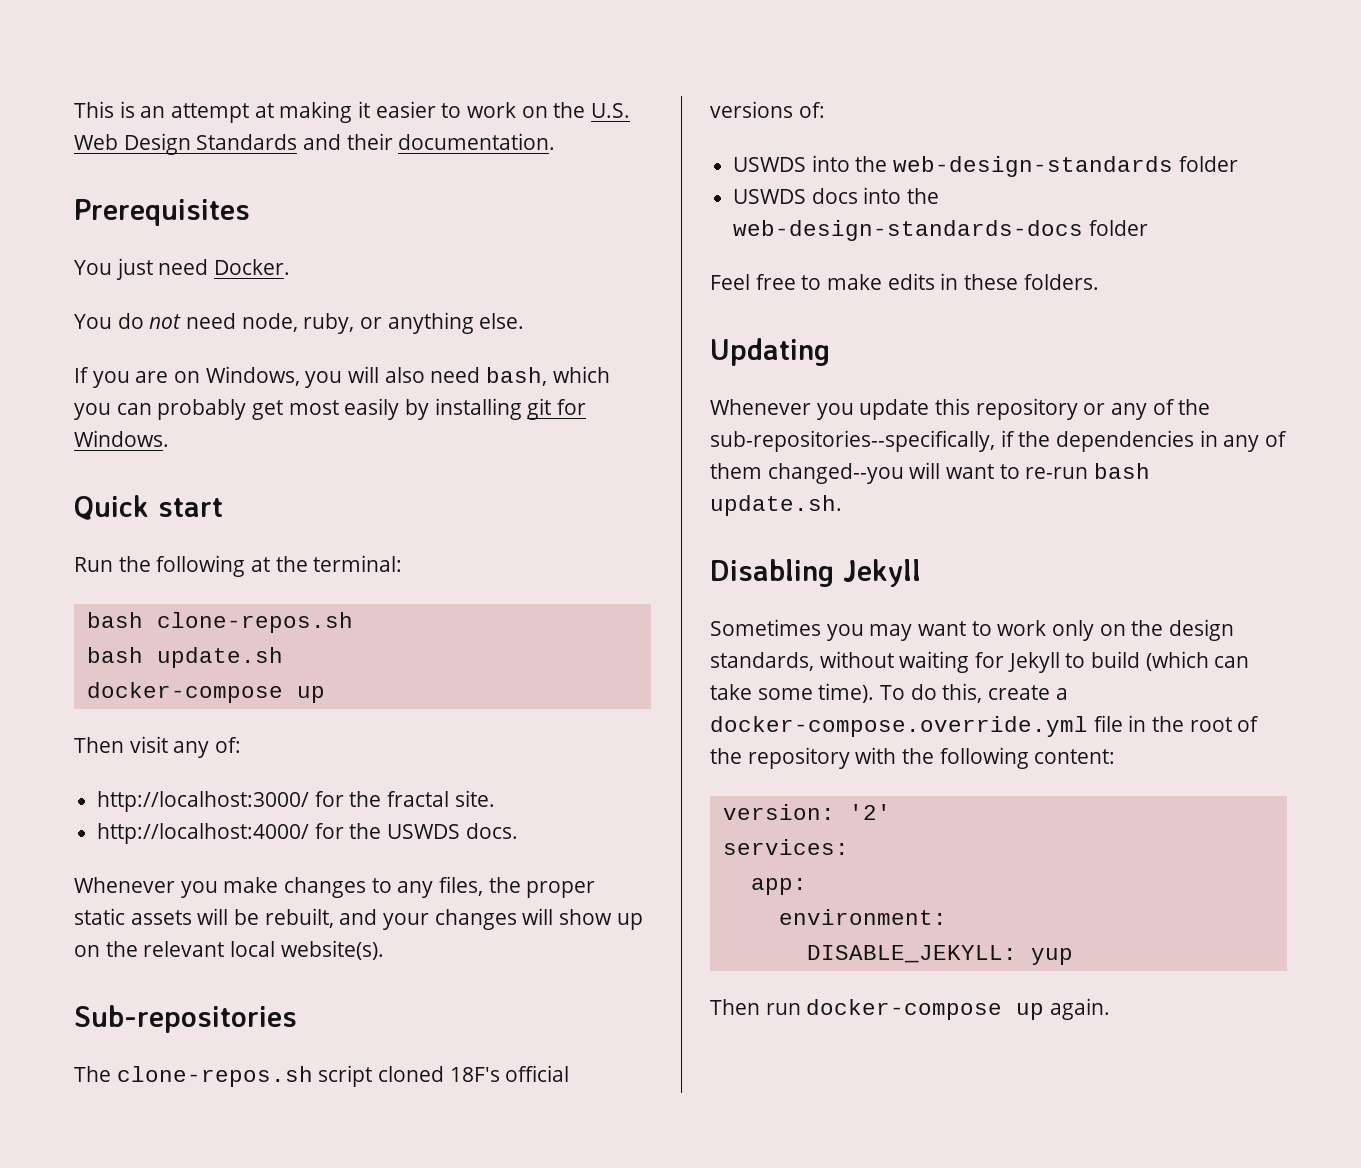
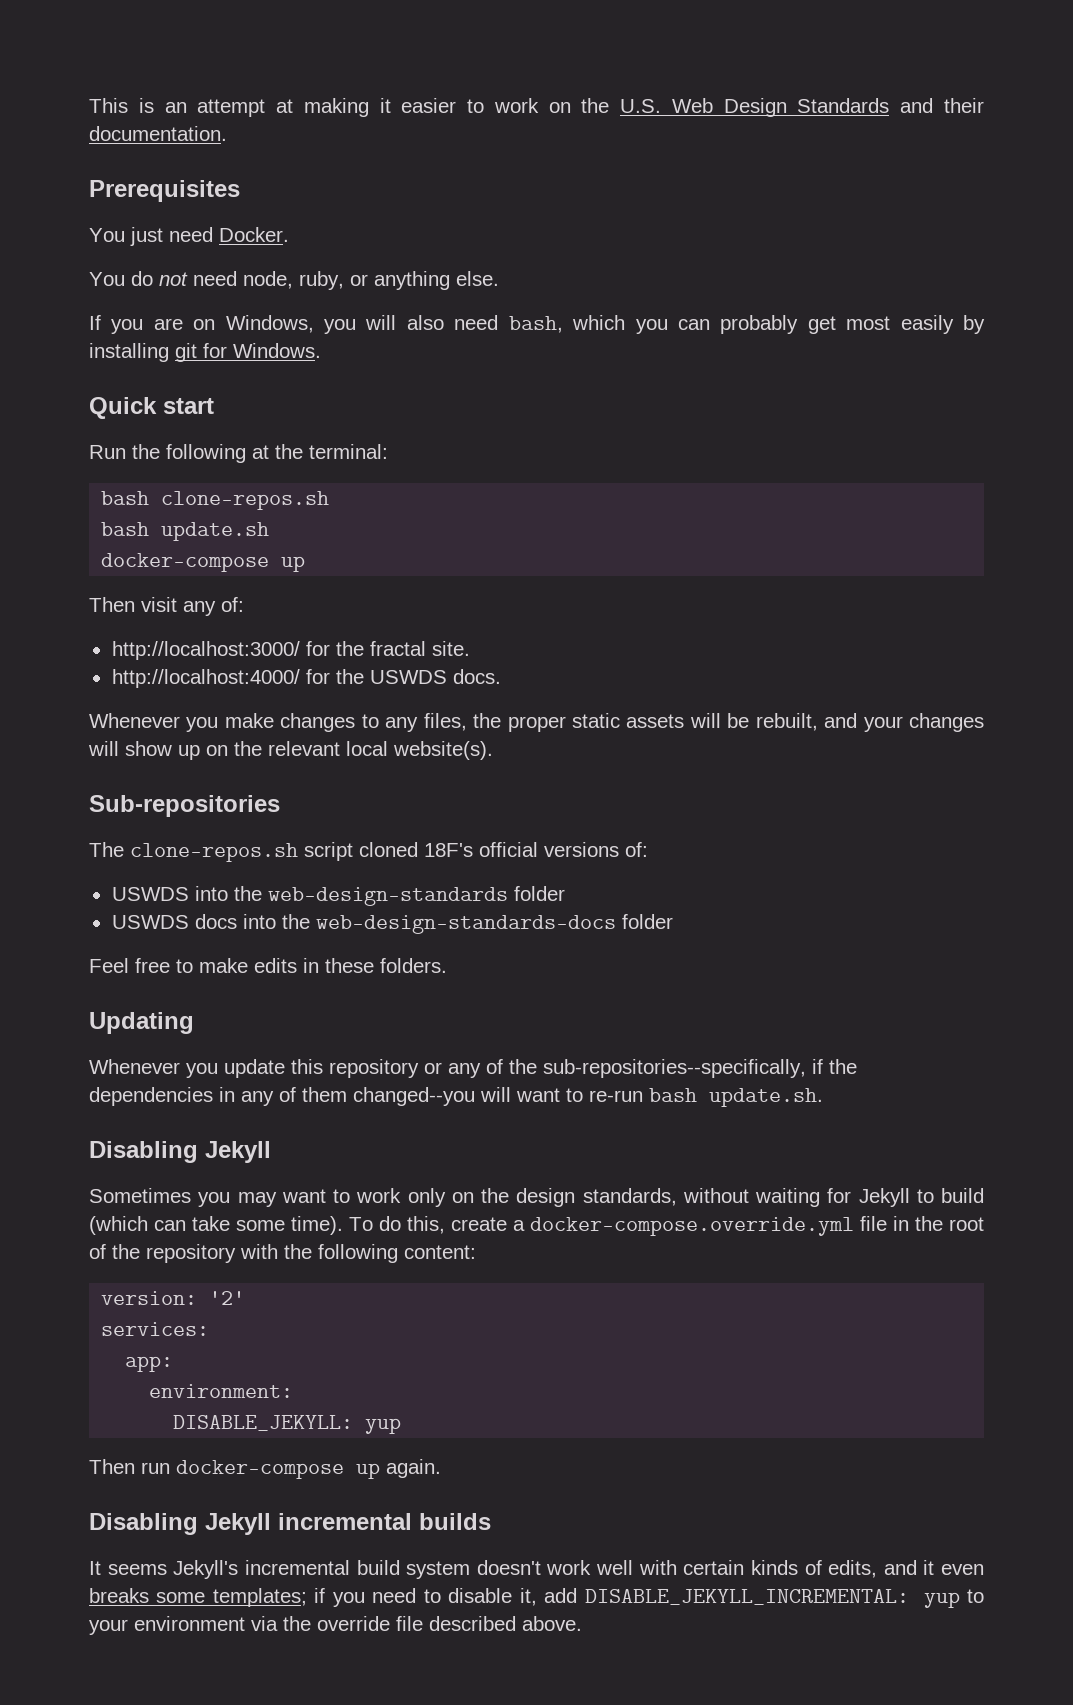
(1111, 1009) none -> [89,1513,491,1535] [89,1560,984,1579] [89,1588,984,1608] [89,1616,582,1635] // Disabling Jekyll incremental builds // It seems Jekyll's incremental build system doesn't work well with certain kinds of edits, and it even breaks some templates; if you need to disable it, add DISABLE_JEKYLL_INCREMENTAL: yup to your environment via the override file described above.

